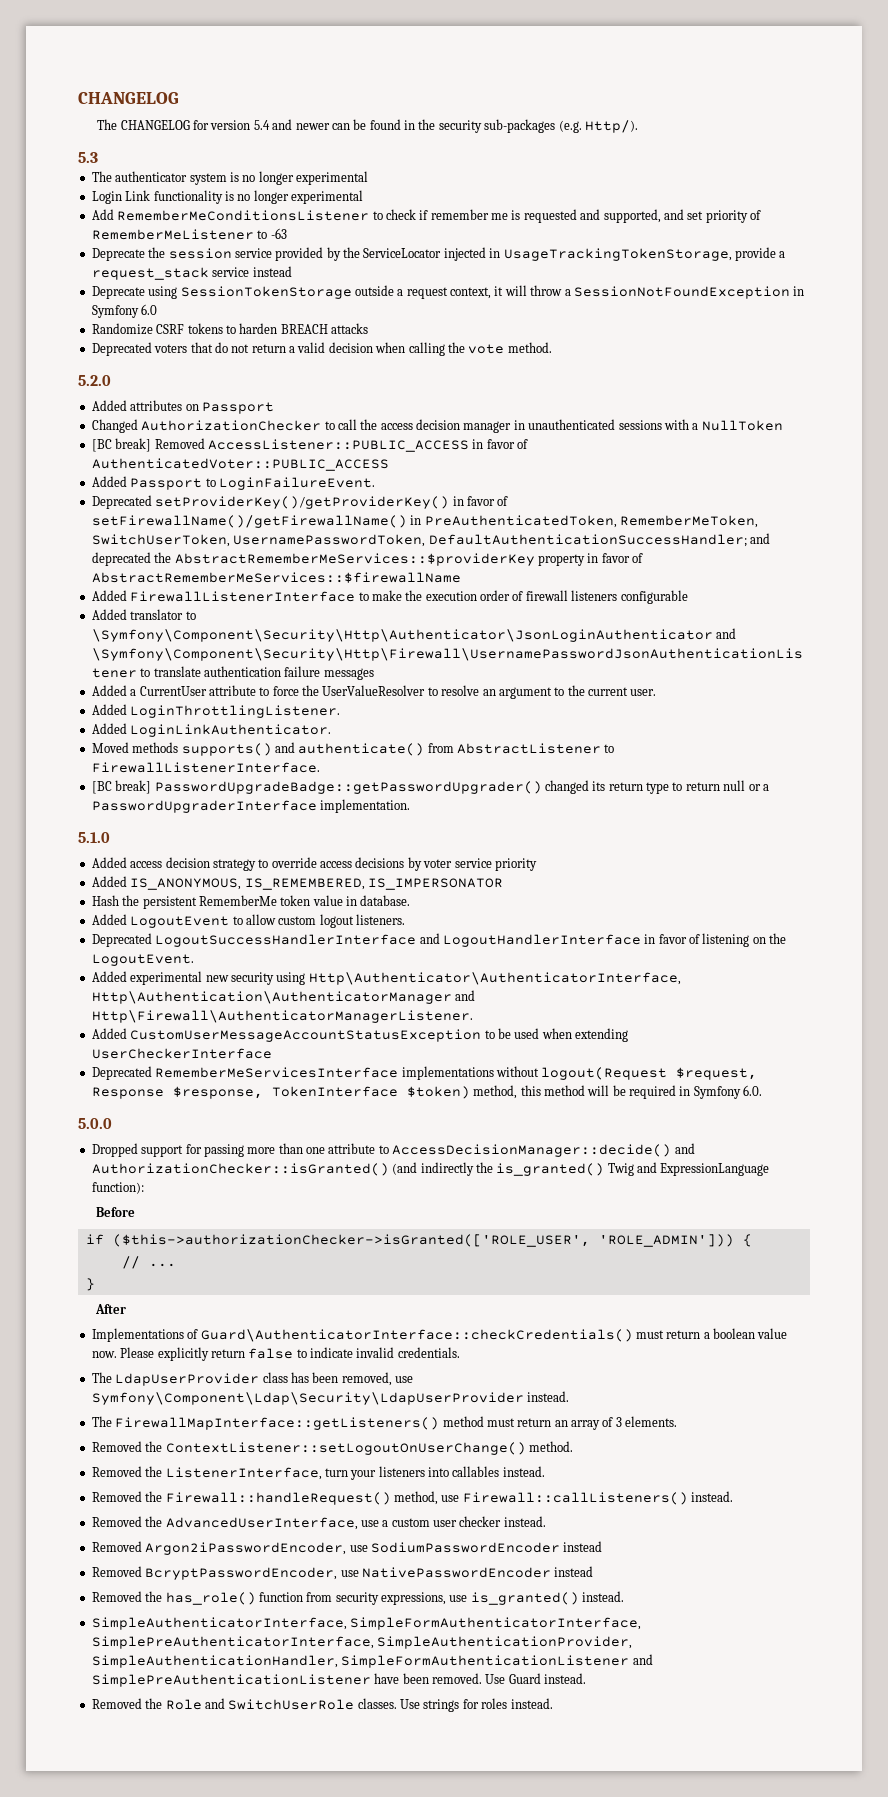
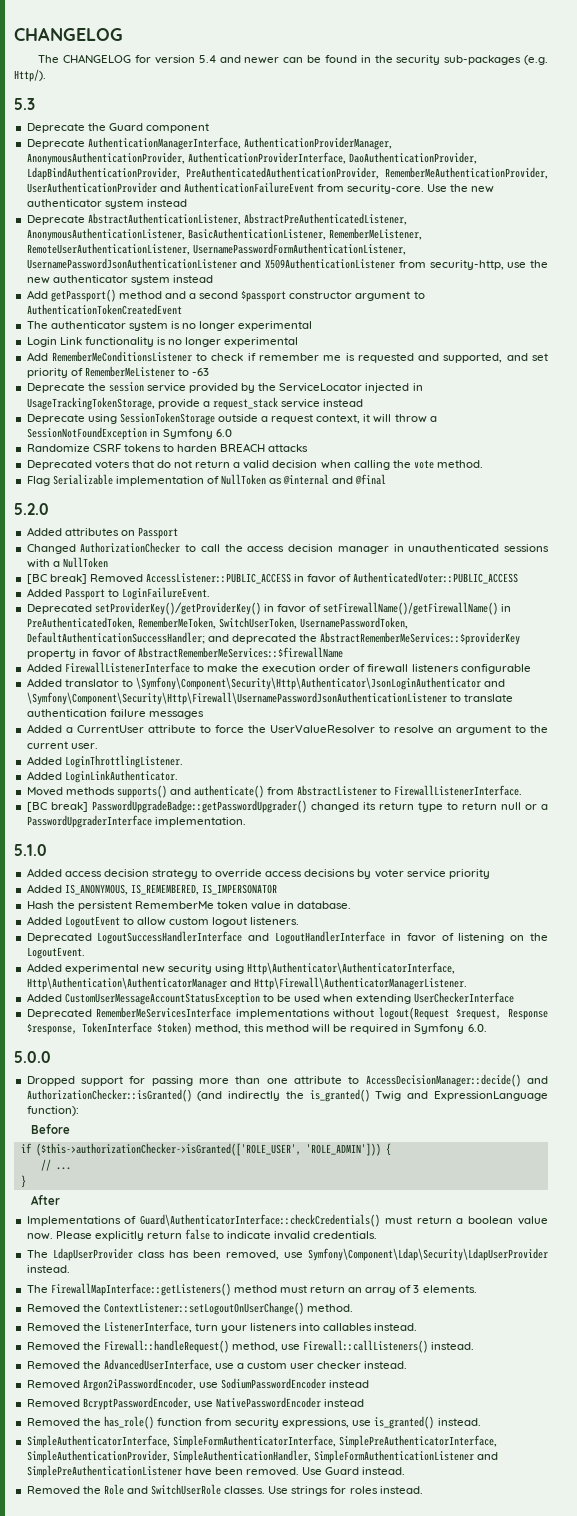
(98, 157) none -> [26,123,209,133] [26,137,392,150] [26,152,477,165] [26,167,548,180] [26,182,495,194] [26,199,187,209] [26,213,407,225] [26,228,422,241] [26,243,406,255] [26,258,549,270] [26,275,213,285] [26,289,425,302] [26,304,182,315] // Deprecate the Guard component // Deprecate AuthenticationManagerInterface, AuthenticationProviderManager, AnonymousAuthenticationProvider, AuthenticationProviderInterface, DaoAuthenticationProvider, LdapBindAuthenticationProvider, PreAuthenticatedAuthenticationProvider, RememberMeAuthenticationProvider, UserAuthenticationProvider and AuthenticationFailureEvent from security-core. Use the new authenticator system instead // Deprecate AbstractAuthenticationListener, AbstractPreAuthenticatedListener, AnonymousAuthenticationListener, BasicAuthenticationListener, RememberMeListener, RemoteUserAuthenticationListener, UsernamePasswordFormAuthenticationListener, UsernamePasswordJsonAuthenticationListener and X509AuthenticationListener from security-http, use the new authenticator system instead // Add getPassport() method and a second $passport constructor argument to AuthenticationTokenCreatedEvent
(552, 347) none -> [26,474,387,486] // Flag Serializable implementation of NullToken as @internal and @final

